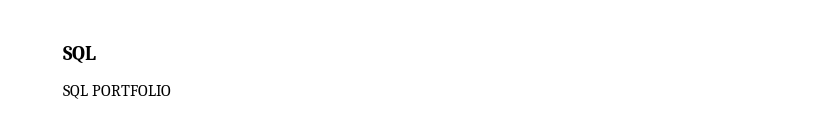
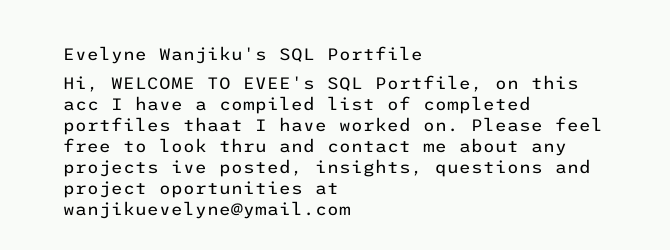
[63,46,96,64] [63,85,172,99] SQL // SQL PORTFOLIO -> [63,46,423,64] [63,75,579,92] [63,96,531,114] [63,117,603,135] [63,138,567,156] [63,159,591,177] [63,181,339,198] [63,201,351,219] Evelyne Wanjiku's SQL Portfile // Hi, WELCOME TO EVEE's SQL Portfile, on this acc I have a compiled list of completed portfiles thaat I have worked on. Please feel free to look thru and contact me about any projects ive posted, insights, questions and project oportunities at wanjikuevelyne@ymail.com

